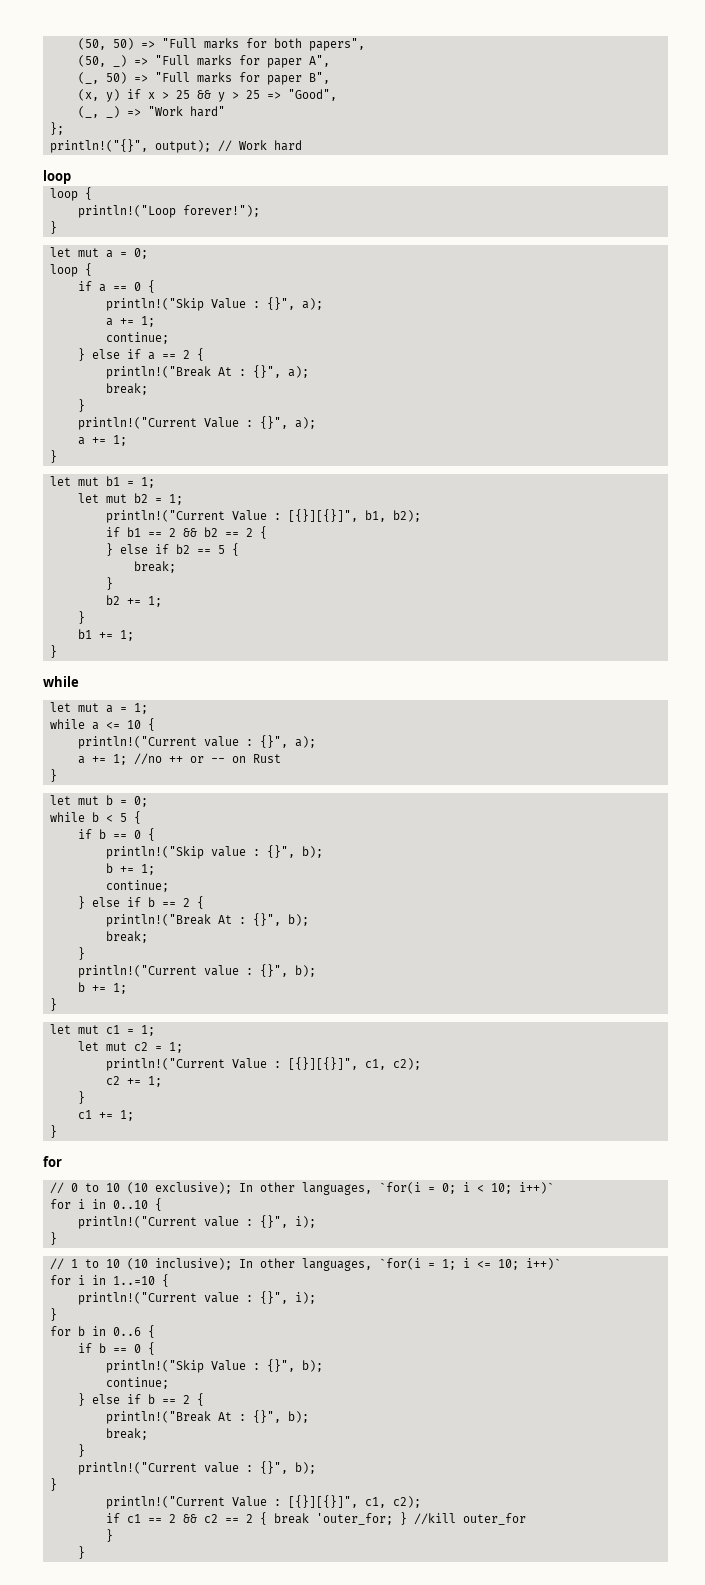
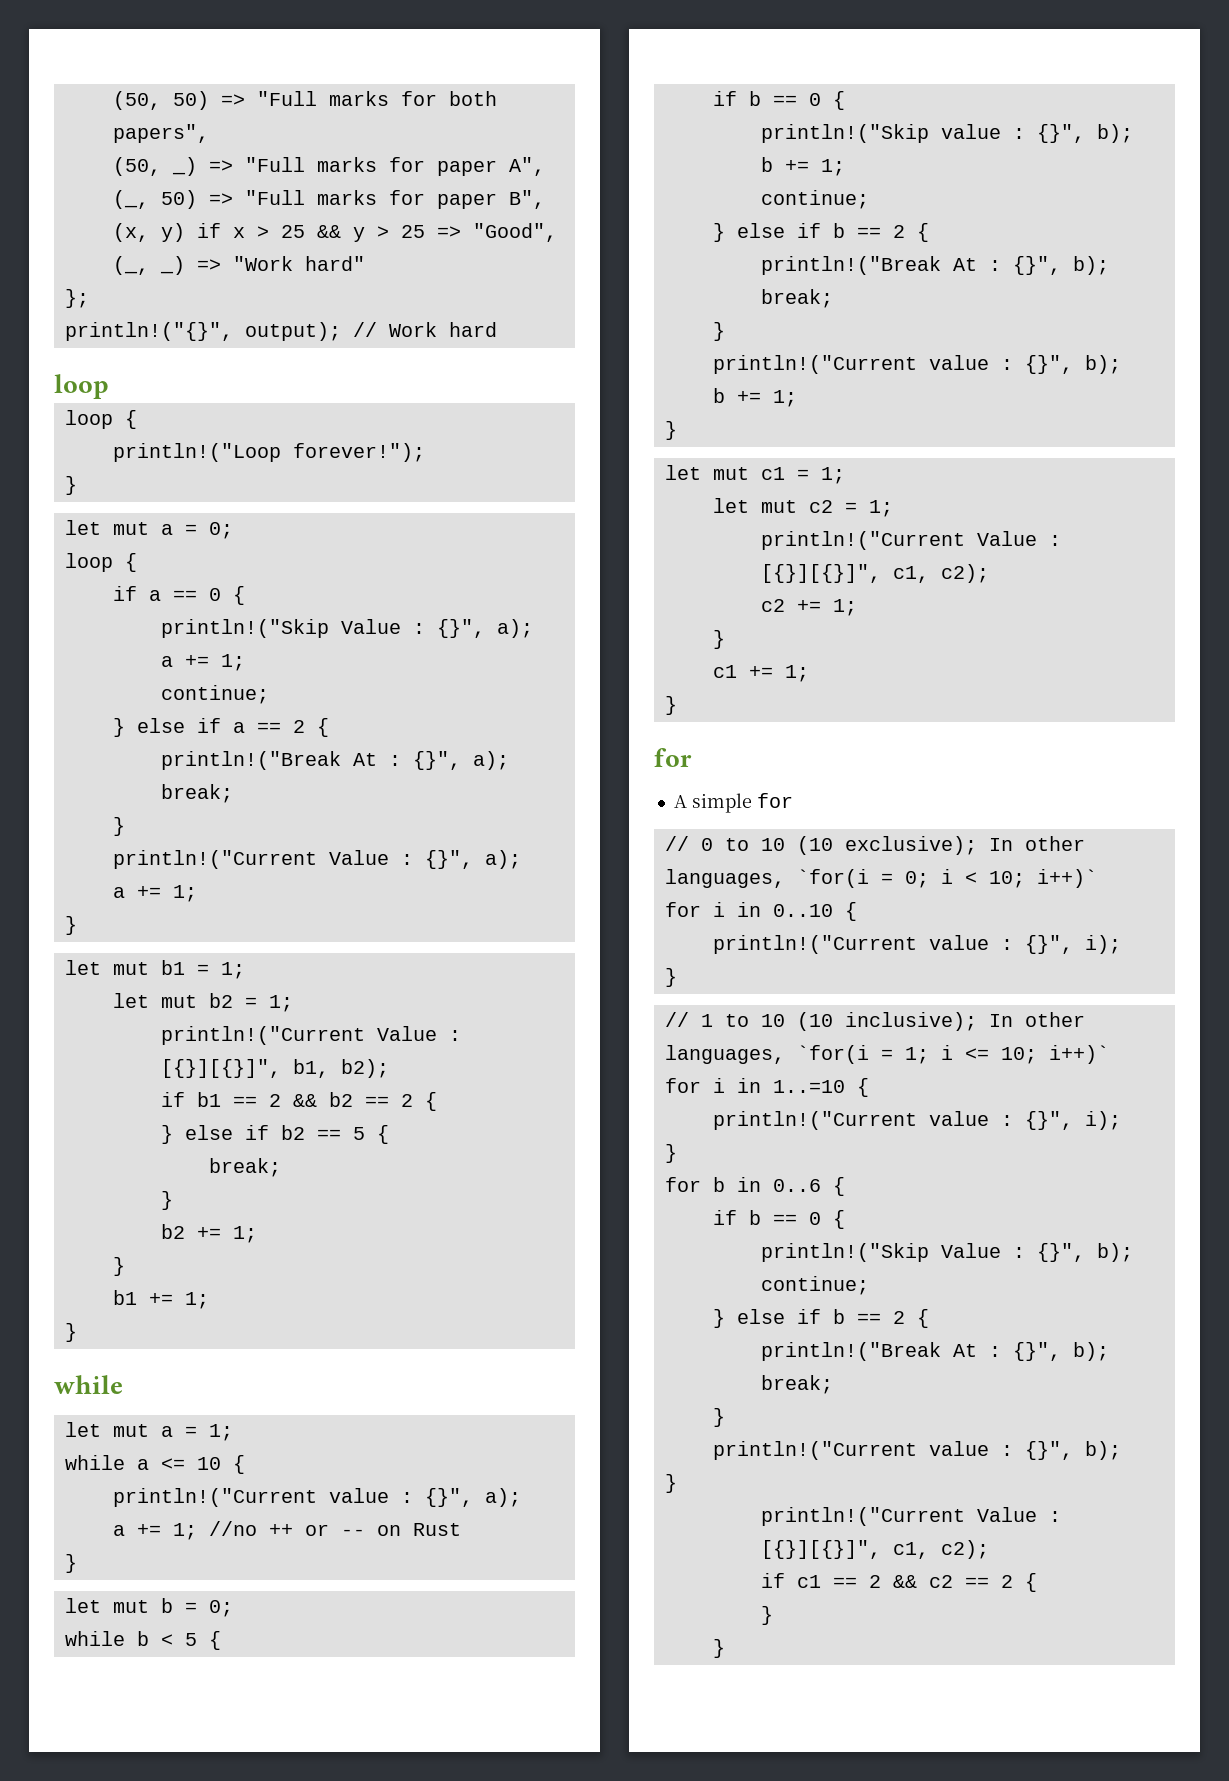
(62, 1161) none -> [673,793,793,813] // A simple for
[273,1512,526,1525] break 'outer_for; } //kill outer_for -> (1037, 1582) none

